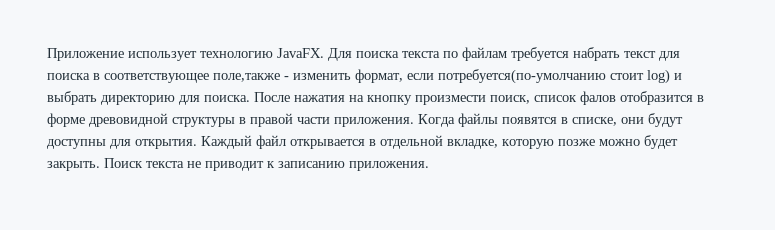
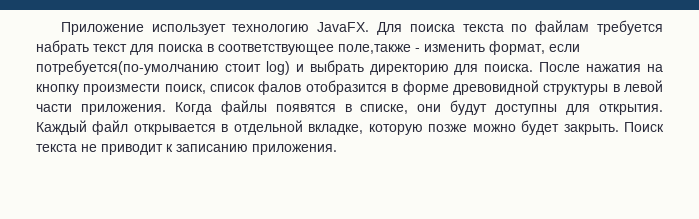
[250,113,293,127] правой -> [624,80,664,92] левой

